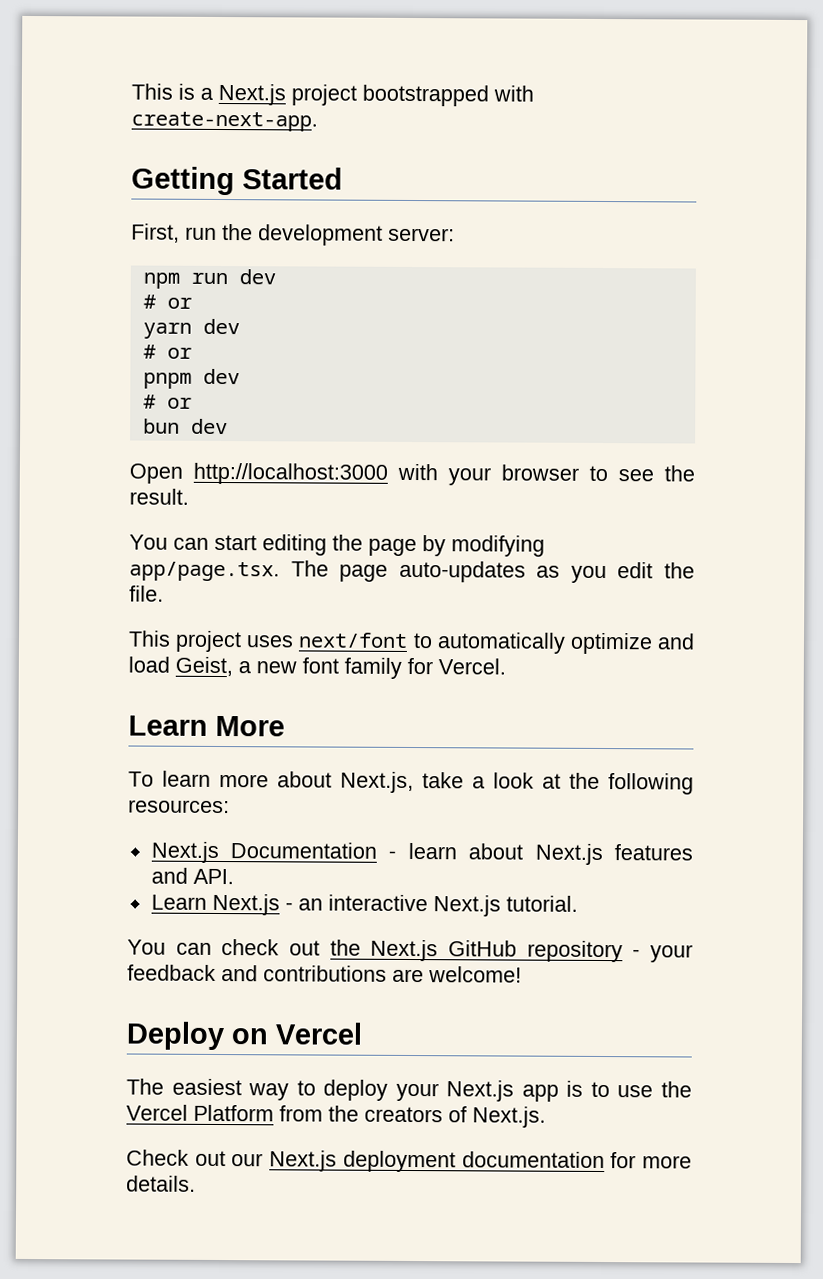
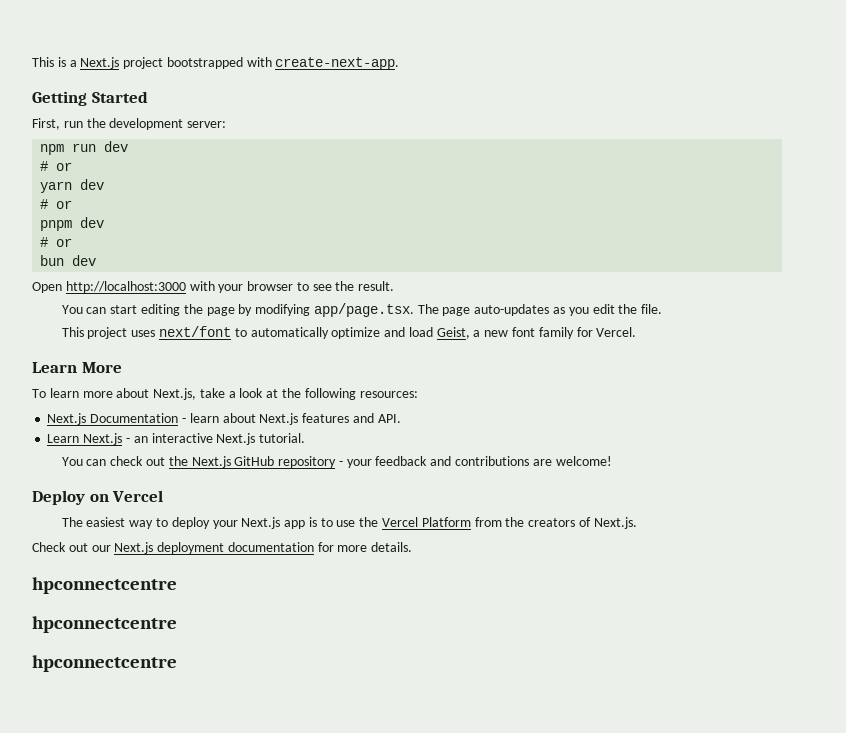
(196, 1183) none -> [32,577,177,594] [32,616,177,633] [32,655,177,672] // hpconnectcentre // hpconnectcentre // hpconnectcentre

